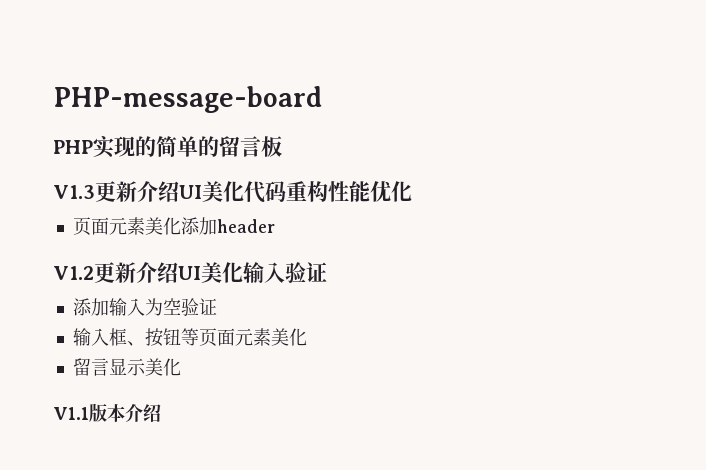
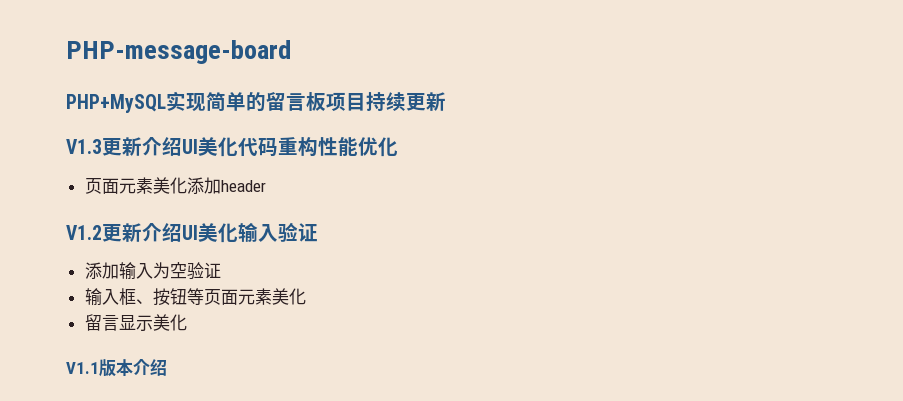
[53,136,156,158] PHP实现的 -> [66,91,206,113] PHP+MySQL实现
(282, 146) none -> [326,92,446,112] 项目持续更新

